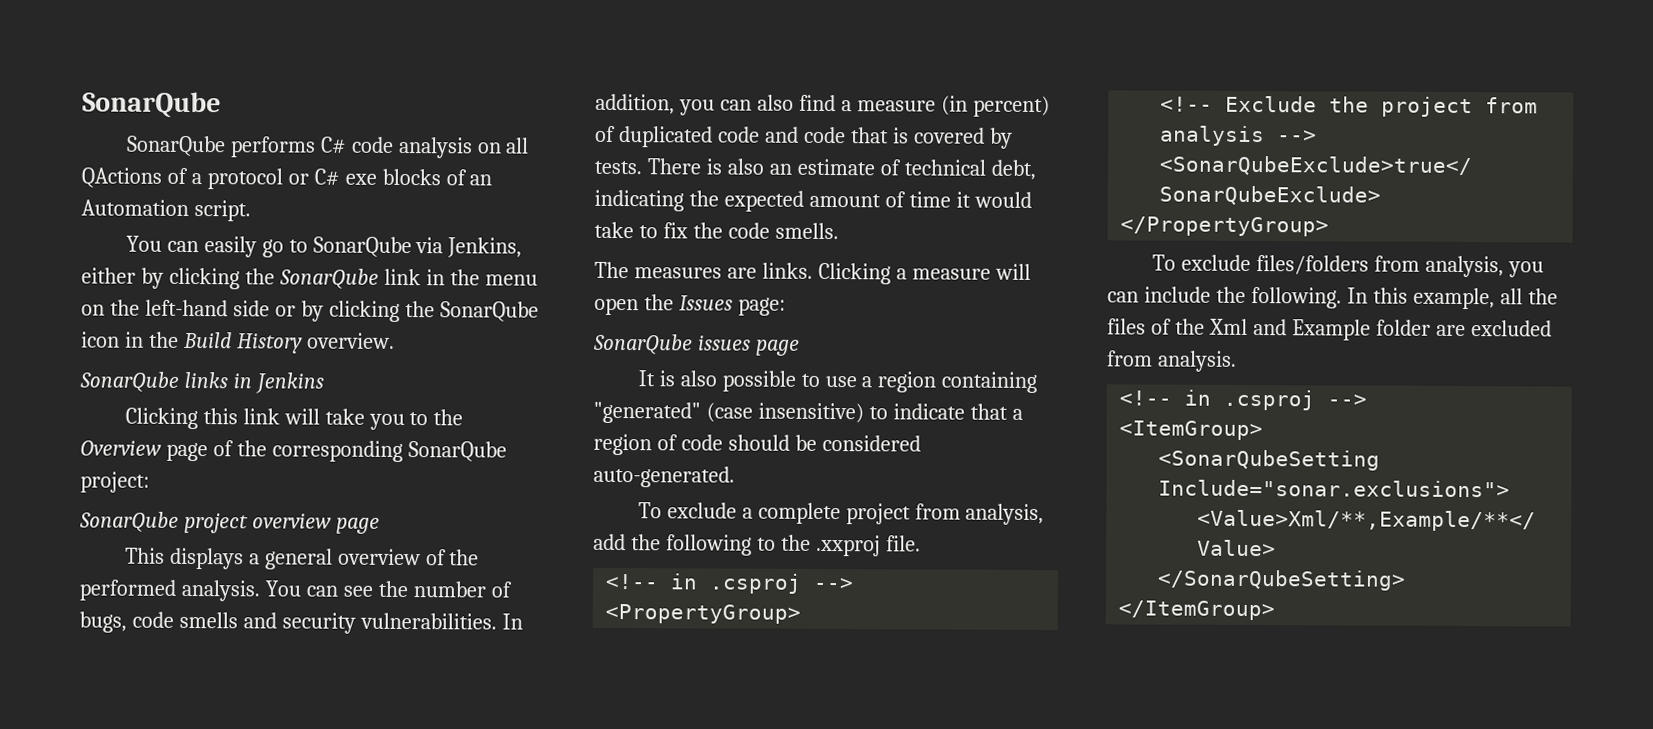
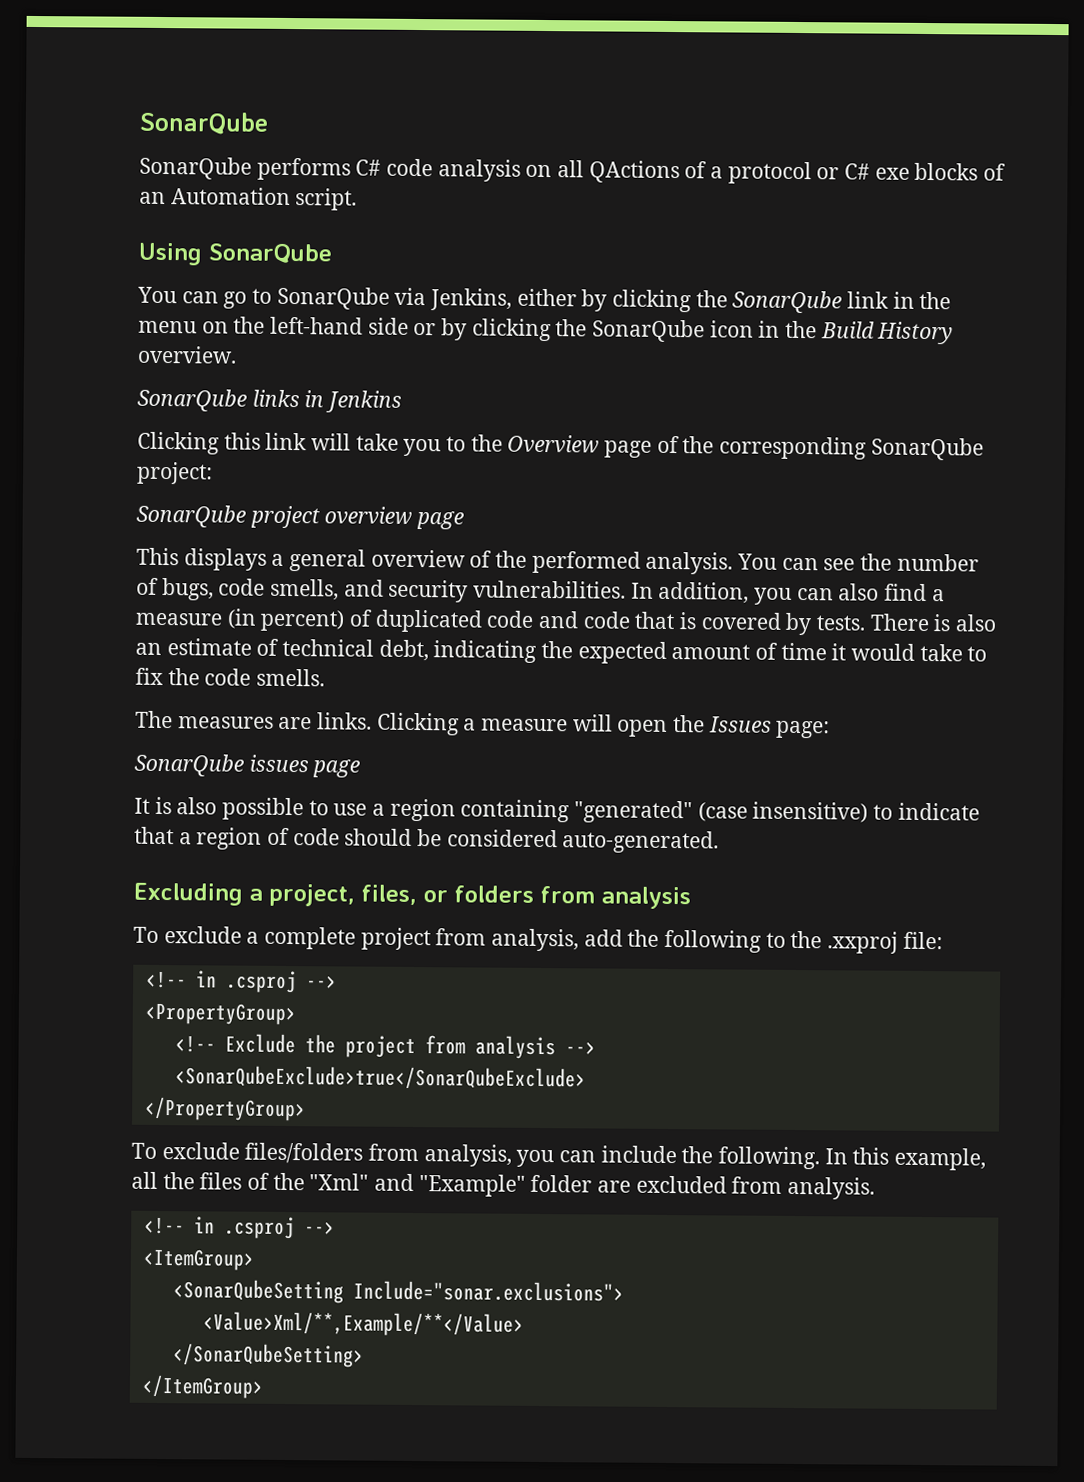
[125,235,257,258] // You can easily -> [138,242,332,266] [137,286,219,304] // Using SonarQube // You can
[178,611,238,629] smells -> [270,578,340,601] smells,
(735, 476) none -> [133,882,691,910] // Excluding a project, files, or folders from analysis
[885,535,921,552] file. -> [902,931,943,950] file:
[1208,318,1371,341] Xml and Example -> [309,1173,526,1197] "Xml" and "Example"

